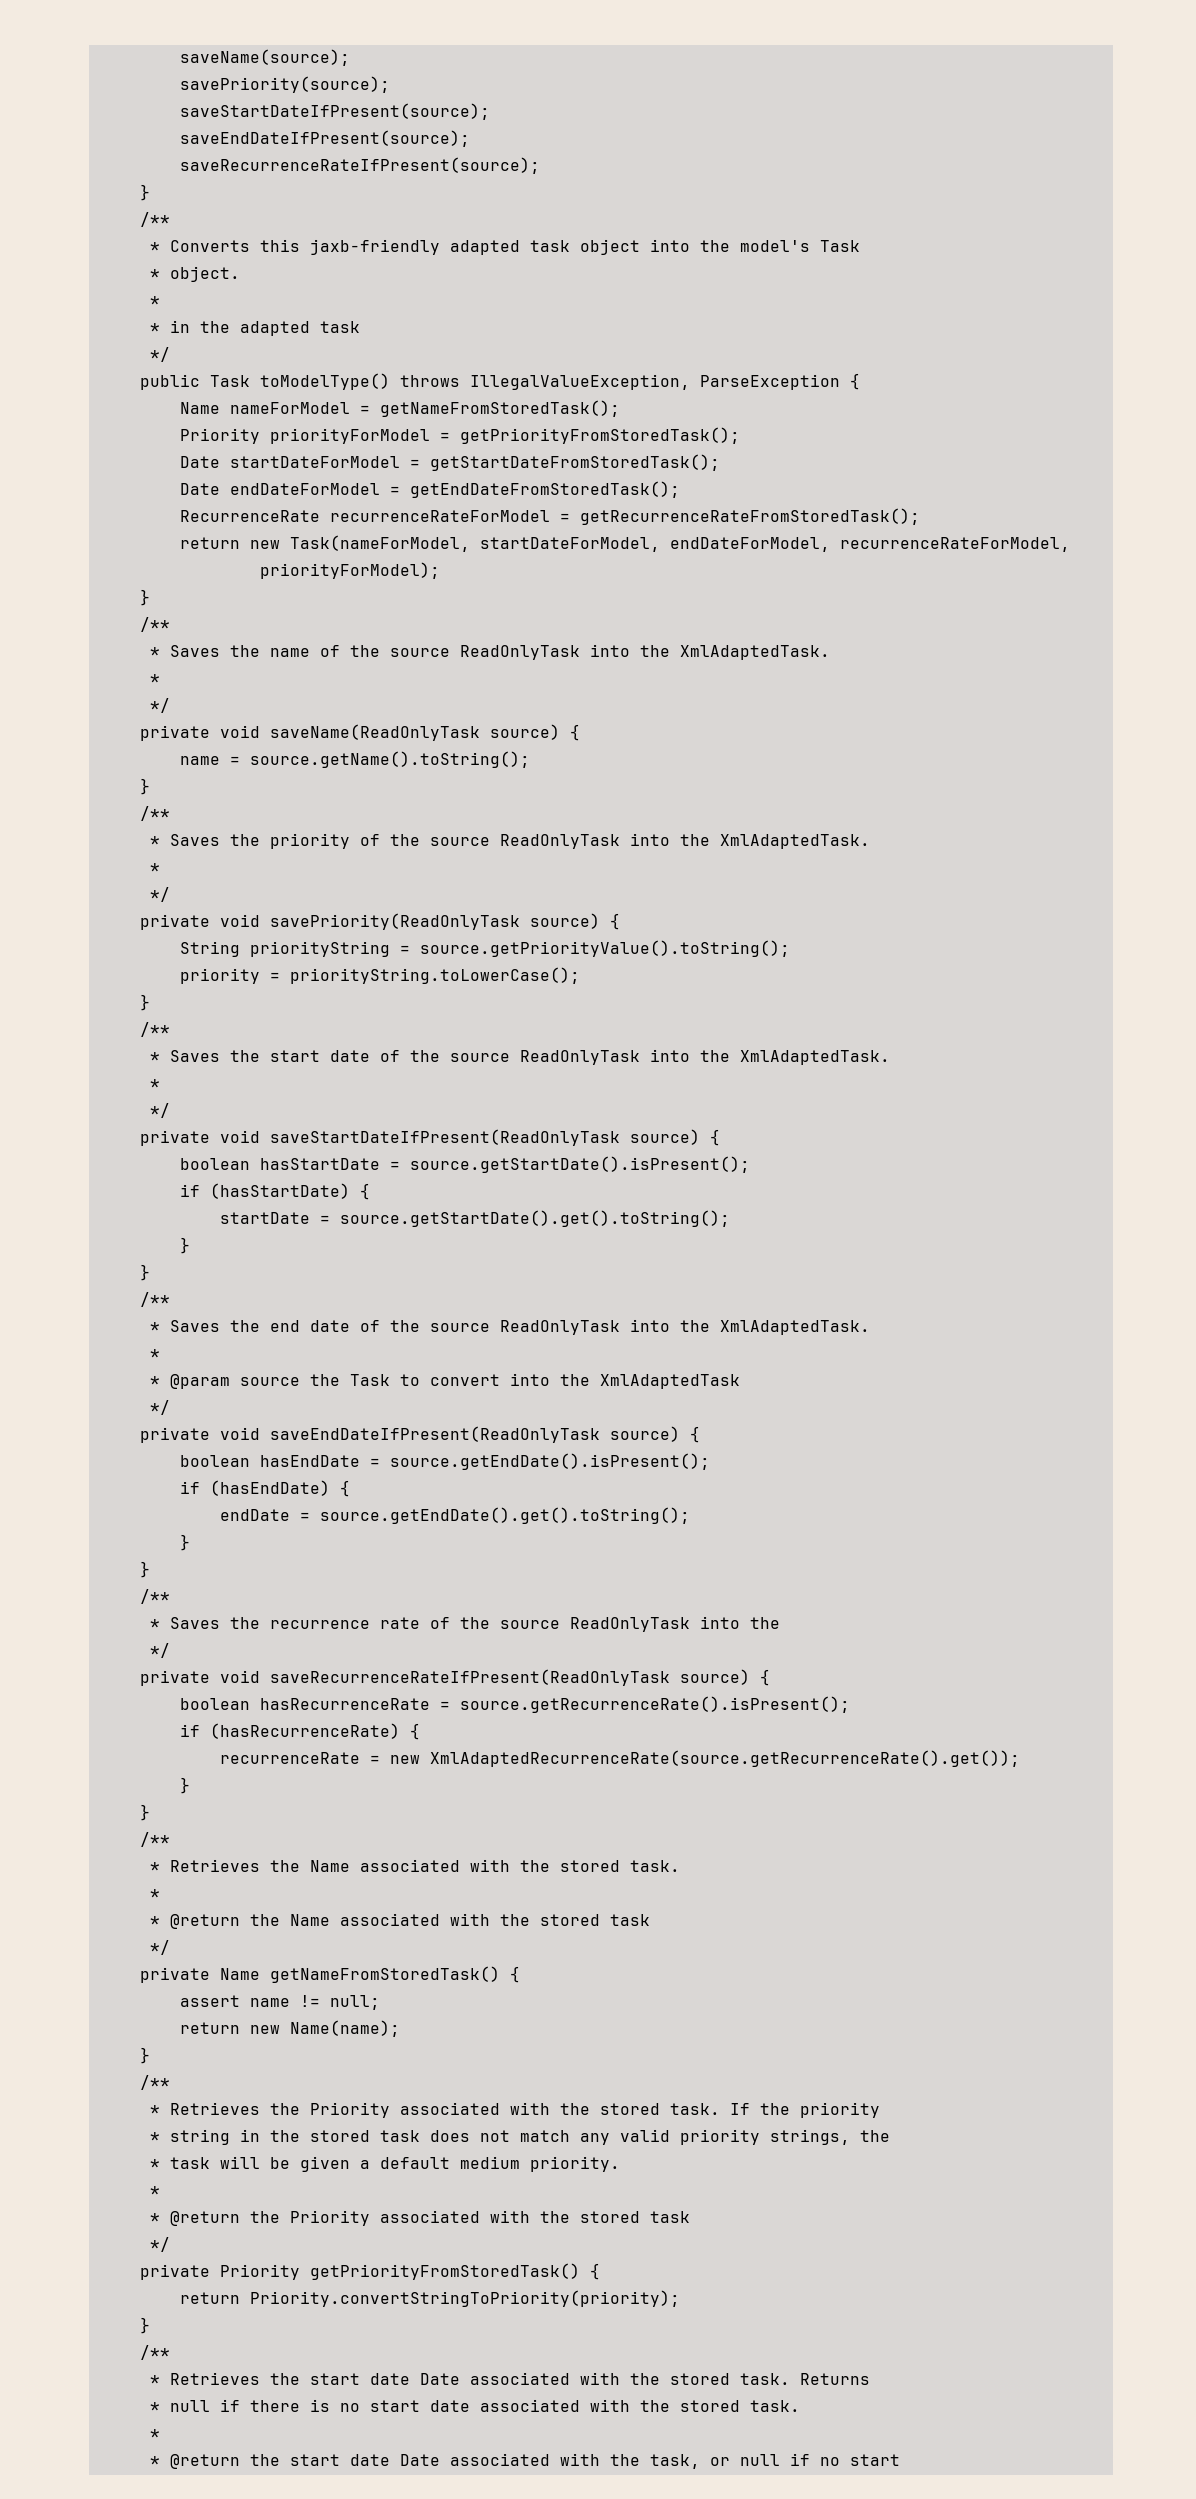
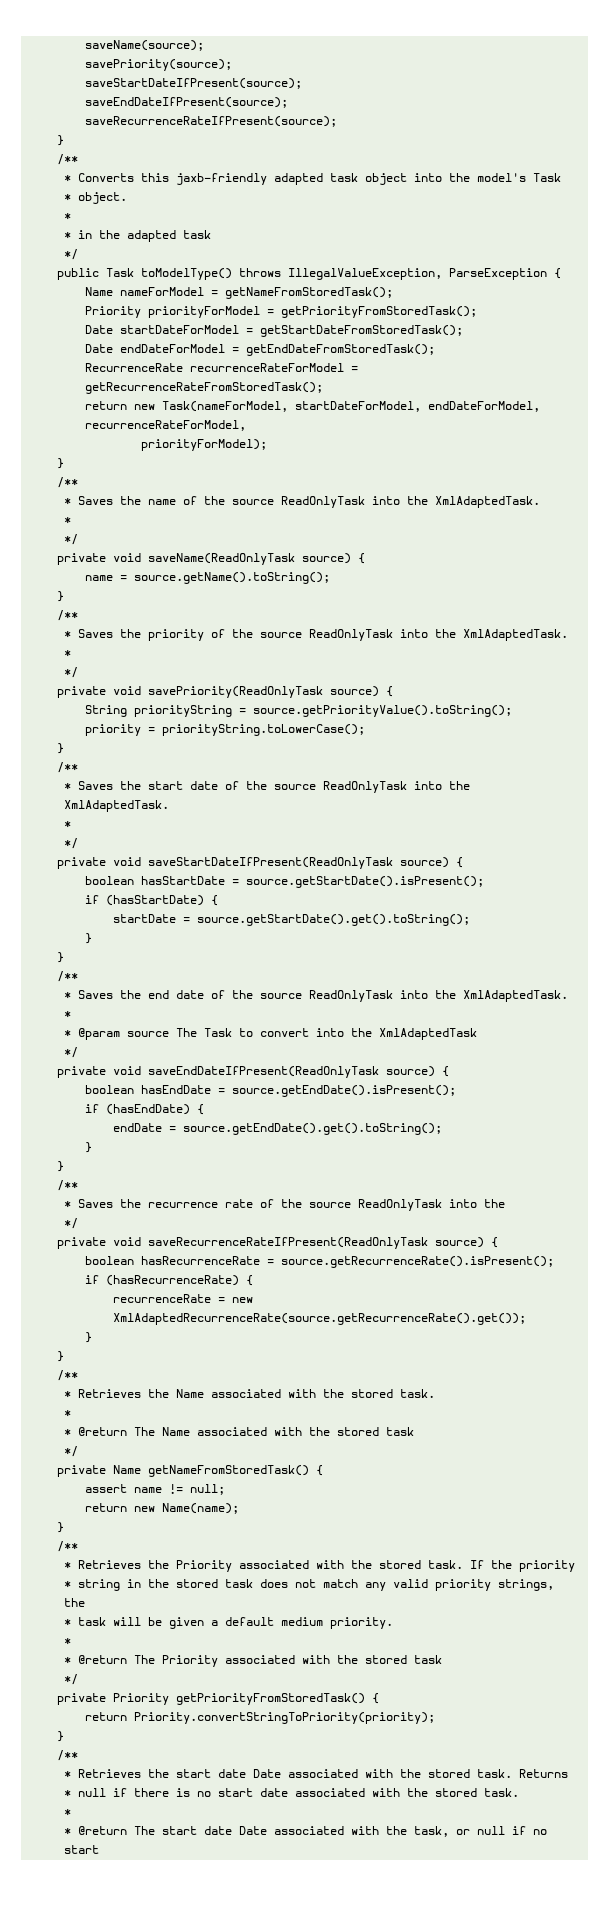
[309,1374,340,1386] the -> [175,1028,197,1037] The
[249,1914,280,1926] the -> [133,1427,155,1436] The
[249,2211,280,2223] the -> [133,1655,155,1664] The
[249,2454,280,2466] the -> [133,1826,155,1835] The

